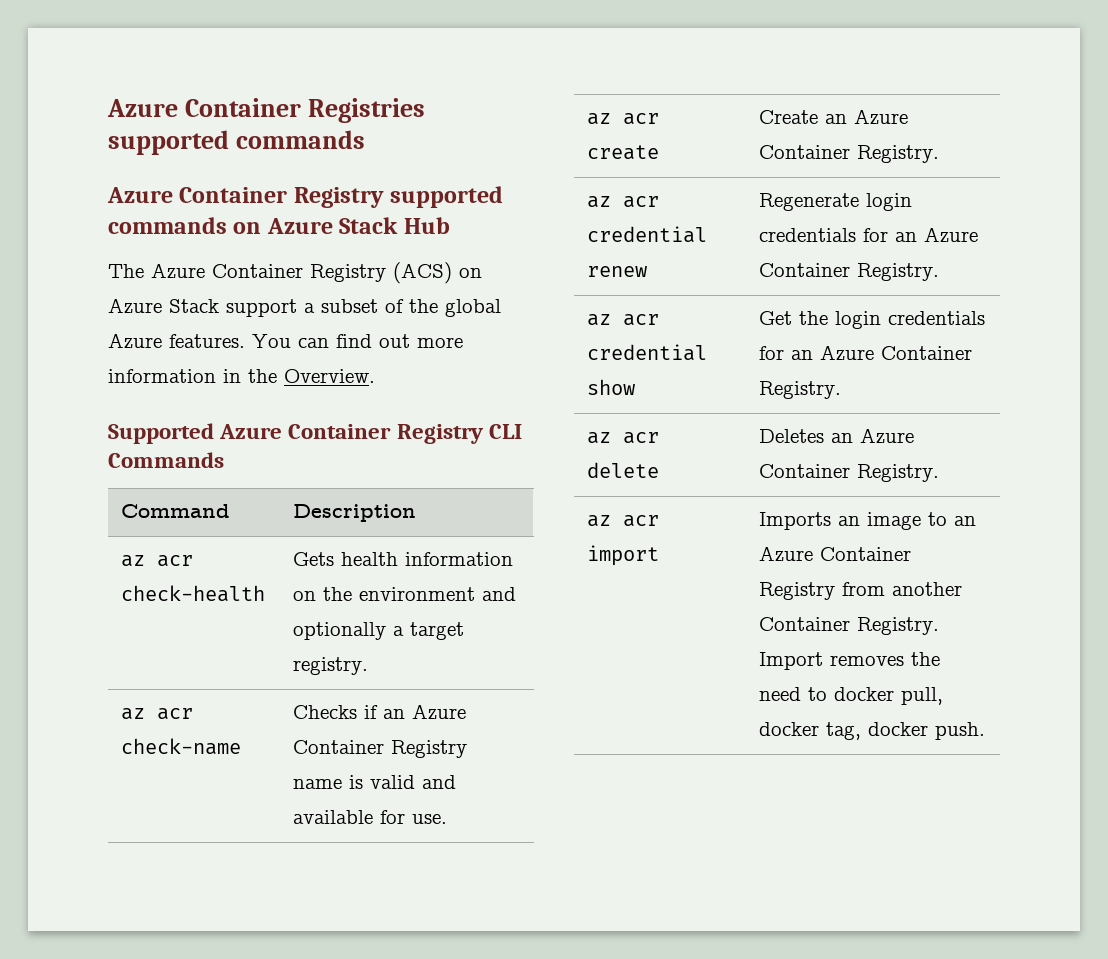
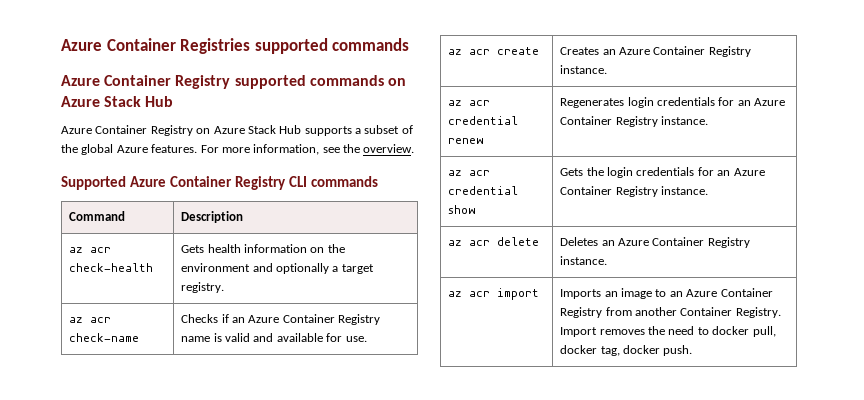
[108,262,482,284] [108,298,297,317] The Azure Container Registry (ACS) on Azure Stack support -> [61,125,352,136] Azure Container Registry on Azure Stack Hub supports
[252,334,463,348] [108,369,375,383] You can find out more information in the Overview. -> [200,144,415,155] For more information, see the overview.
[108,452,224,468] Commands -> [310,176,378,187] commands
[759,109,909,125] [759,145,940,163] Create an Azure Container Registry. -> [560,46,751,57] [560,65,608,74] Creates an Azure Container Registry instance.
[759,193,913,211] [759,227,979,243] [759,263,940,281] Regenerate login credentials for an Azure Container Registry. -> [560,97,786,108] [560,116,709,127] Regenerates login credentials for an Azure Container Registry instance.
[759,311,793,325] Get -> [560,168,584,176] Gets
[759,381,842,399] Registry. -> [615,186,709,197] Registry instance.
[857,464,940,482] Registry. -> [707,237,750,248] [560,256,608,265] Registry instance.

